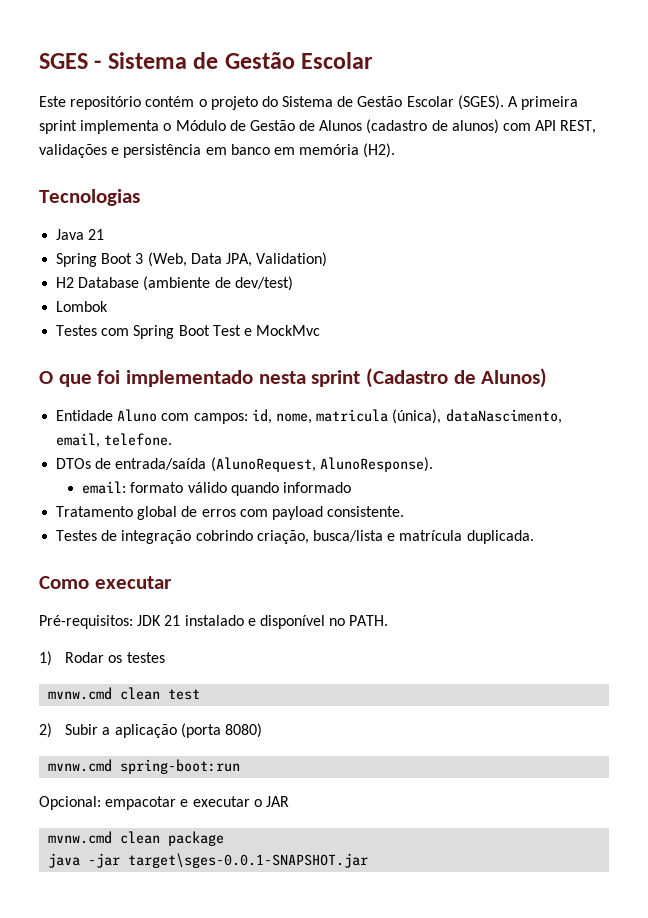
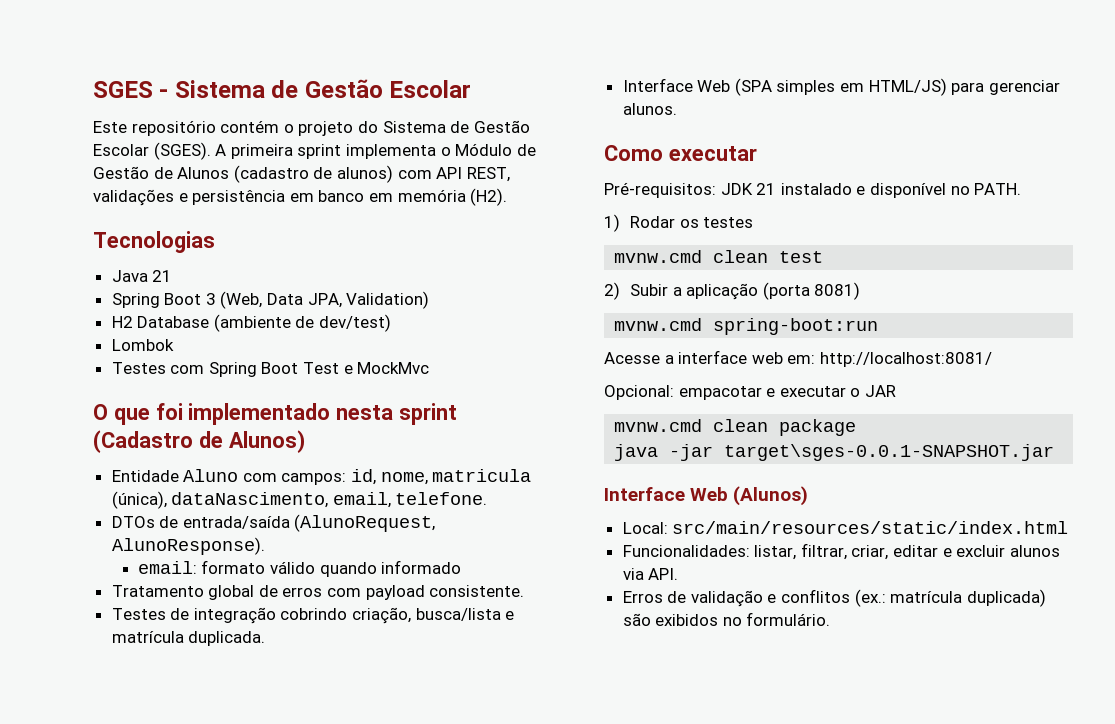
(534, 537) none -> [622,78,1060,96] [622,103,677,115] // Interface Web (SPA simples em HTML/JS) para gerenciar alunos.
[224,723,262,738] 8080) -> [814,282,861,300] 8081)
(241, 766) none -> [604,350,992,367] // Acesse a interface web em: http://localhost:8081/
(369, 860) none -> [604,486,809,506] [622,521,1069,534] [622,543,1060,560] [622,568,679,580] [622,589,1046,607] [622,612,831,626] // Interface Web (Alunos) // Local: src/main/resources/static/index.html // Funcionalidades: listar, filtrar, criar, editar e excluir alunos via API. // Erros de validação e conflitos (ex.: matrícula duplicada) são exibidos no formulário.

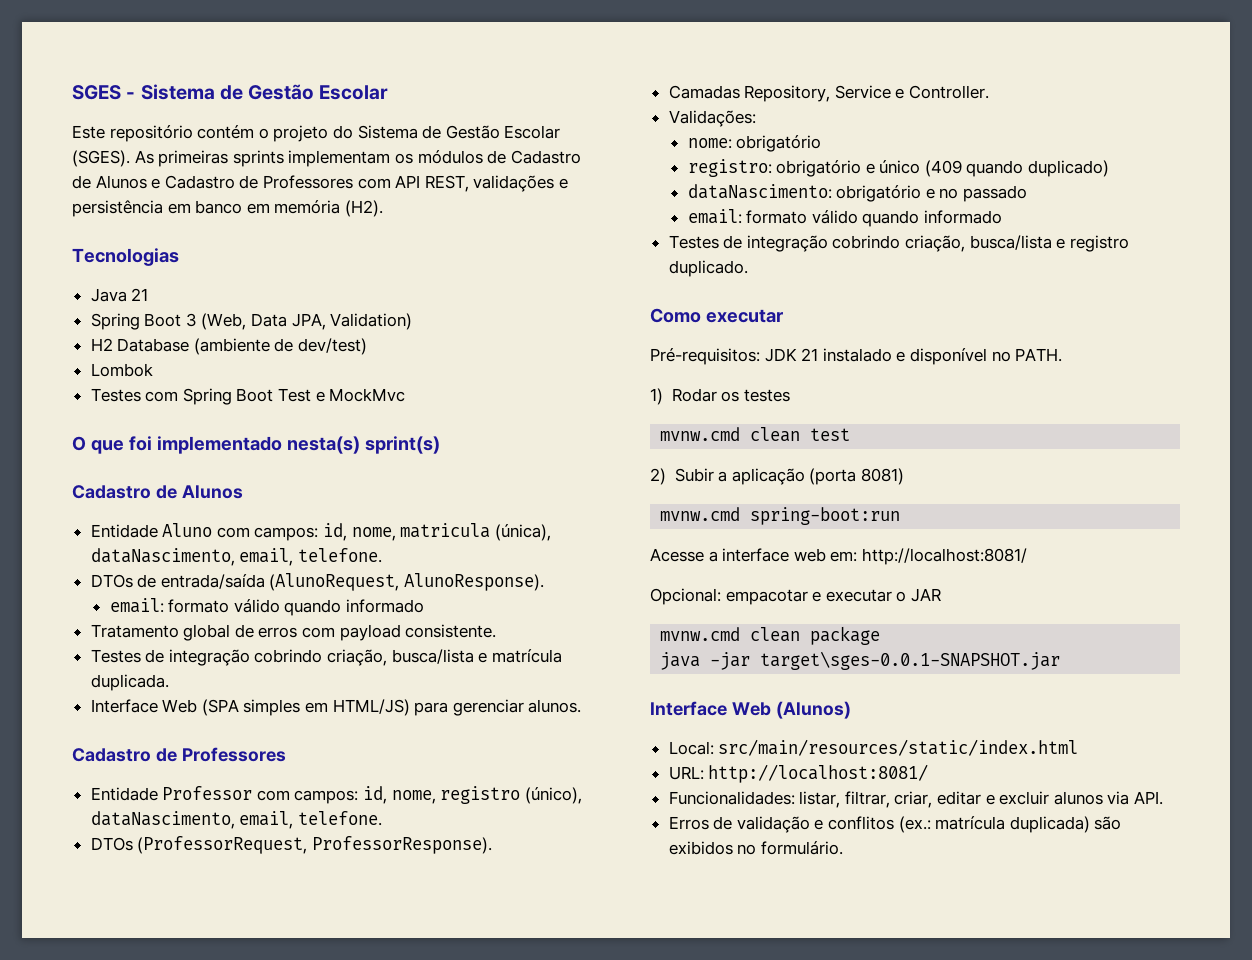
[215,143,536,159] [93,165,393,183] A primeira sprint implementa o Módulo de Gestão de Alunos (cadastro de alunos) -> [134,150,581,167] [72,175,353,189] As primeiras sprints implementam os módulos de Cadastro de Alunos e Cadastro de Professores
[336,403,458,425] [93,430,305,453] nesta sprint (Cadastro de Alunos) -> [286,436,440,454] [72,485,243,499] nesta(s) sprint(s) // Cadastro de Alunos
(677, 109) none -> [72,747,286,762] [90,786,582,804] [90,811,382,829] [90,836,492,854] [668,85,990,102] [668,110,756,127] [687,135,822,152] [687,159,1110,177] [687,184,1027,202] [687,209,1002,227] [668,235,1129,252] [668,260,748,277] // Cadastro de Professores // Entidade Professor com campos: id, nome, registro (único), dataNascimento, email, telefone. // DTOs (ProfessorRequest, ProfessorResponse). // Camadas Repository, Service e Controller. // Validações: // nome: obrigatório // registro: obrigatório e único (409 quando duplicado) // dataNascimento: obrigatório e no passado // email: formato válido quando informado // Testes de integração cobrindo criação, busca/lista e registro duplicado.
(1069, 527) none -> [668,764,929,783] // URL: http://localhost:8081/

